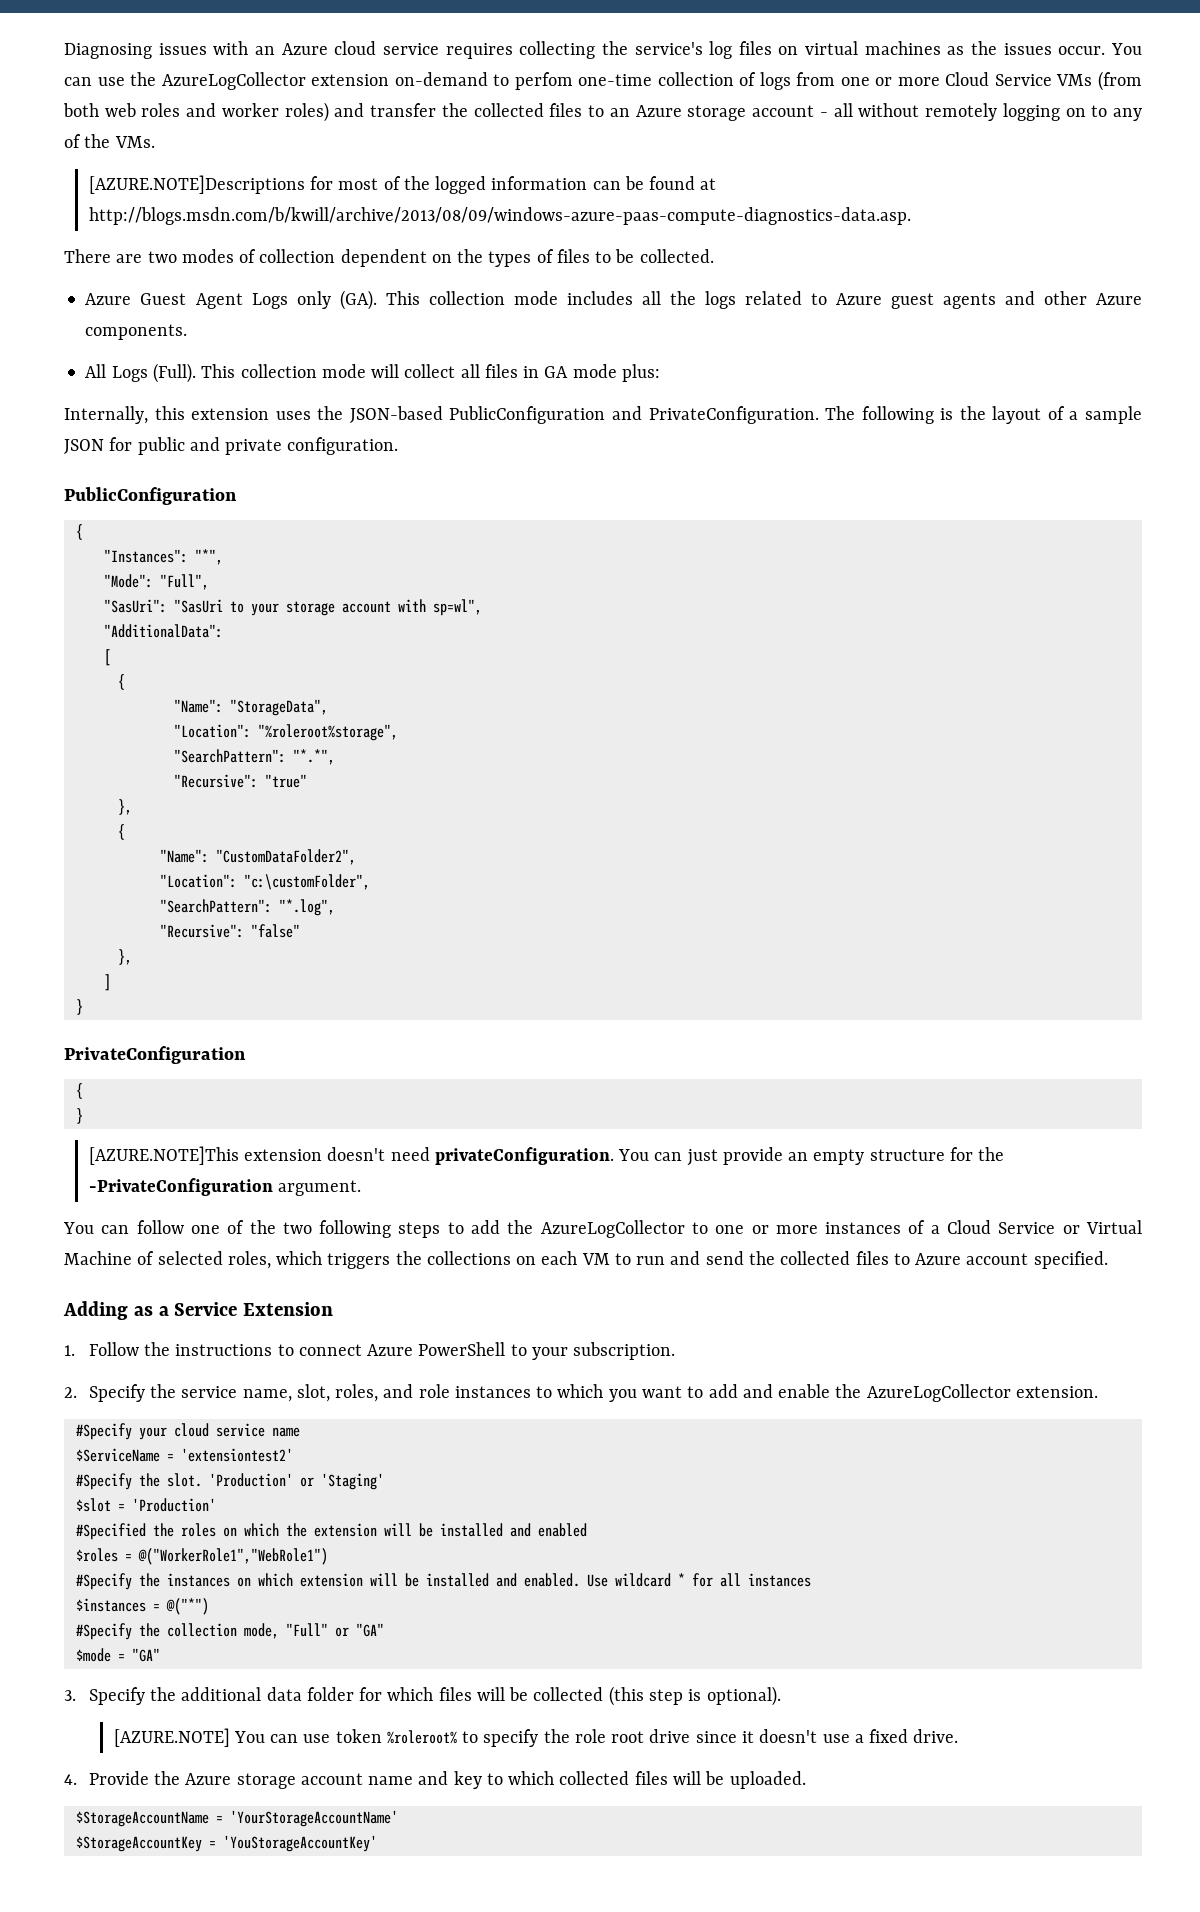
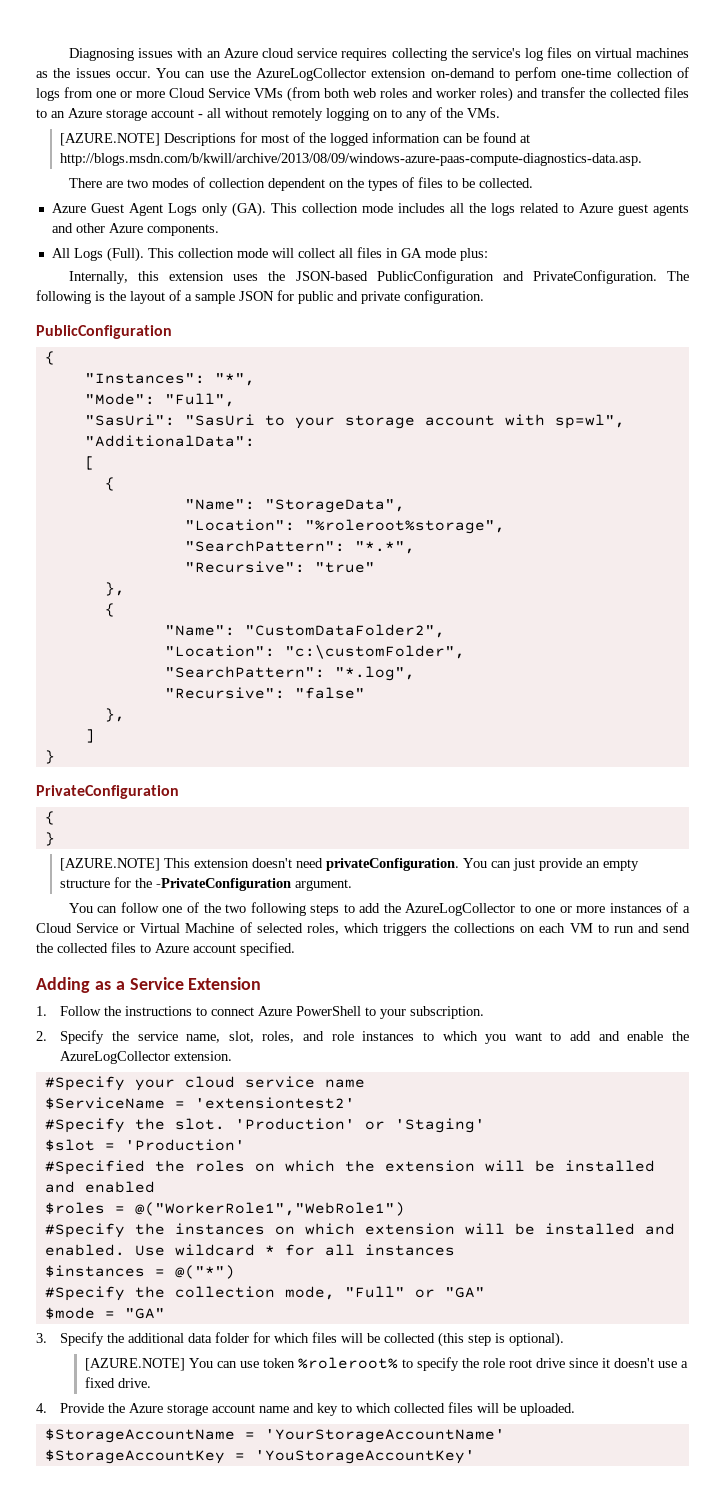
[88,175,305,194] [AZURE.NOTE]Descriptions -> [60,133,237,146] [AZURE.NOTE] Descriptions
[88,1146,239,1165] [AZURE.NOTE]This -> [60,858,191,871] [AZURE.NOTE] This

